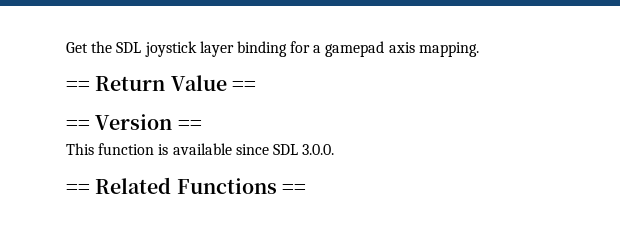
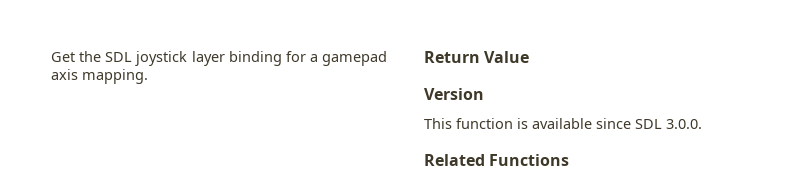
[66,81,90,91] == -> (148, 76) none
[231,81,256,91] [66,120,90,130] == // == -> (530, 57) //
[177,120,202,130] == -> (484, 94) none
[66,184,90,194] == -> (702, 124) none
[281,184,306,194] == -> (570, 160) none

